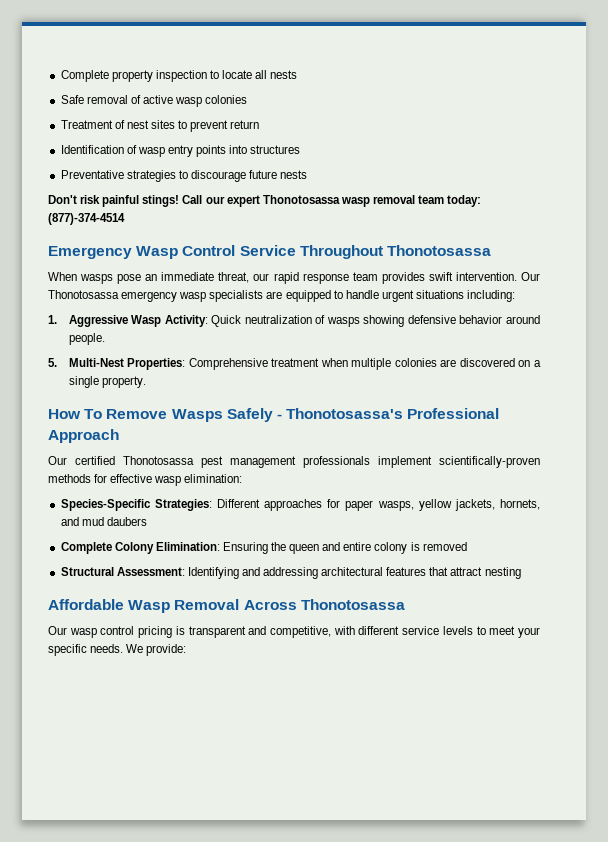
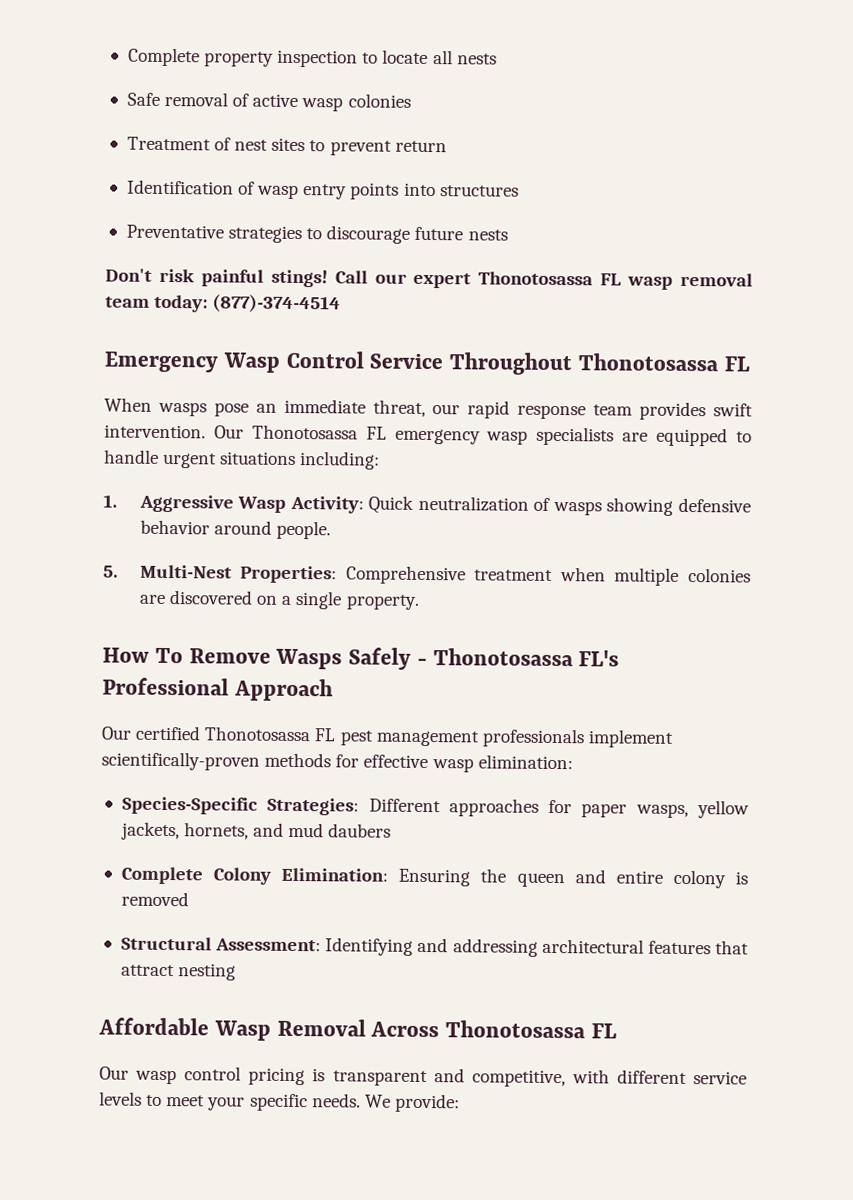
(340, 199) none -> [600,273,623,286] FL
(491, 250) none -> [723,356,750,372] FL
(119, 294) none -> [365,426,387,440] FL
[286,408,404,419] Thonotosassa's -> [432,648,620,667] Thonotosassa FL's
(194, 460) none -> [314,728,337,742] FL
(405, 604) none -> [590,1023,617,1039] FL

